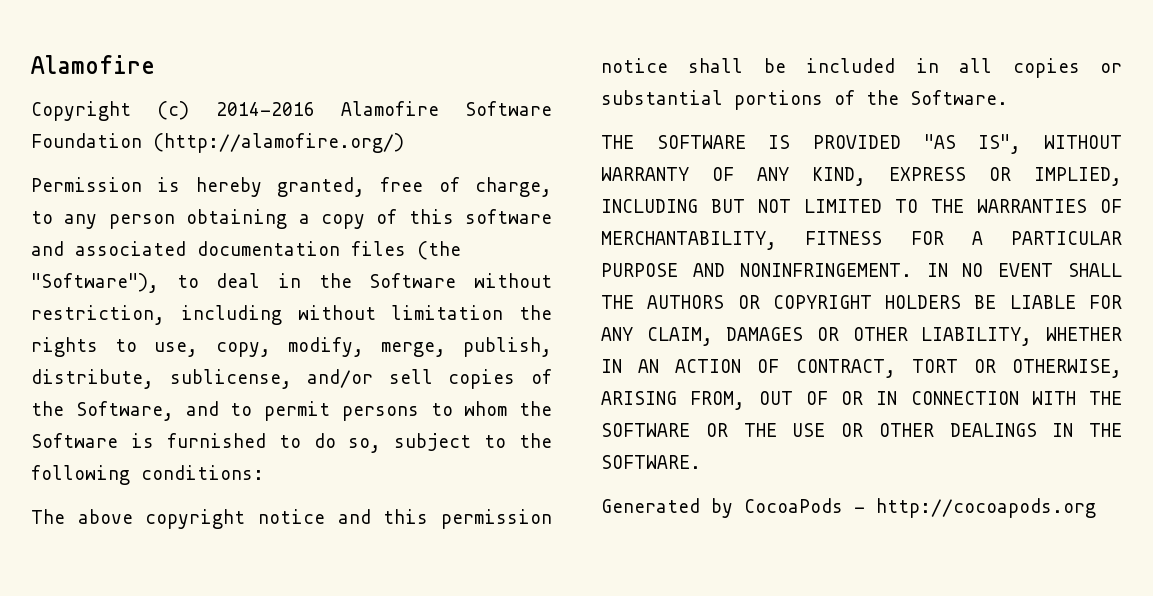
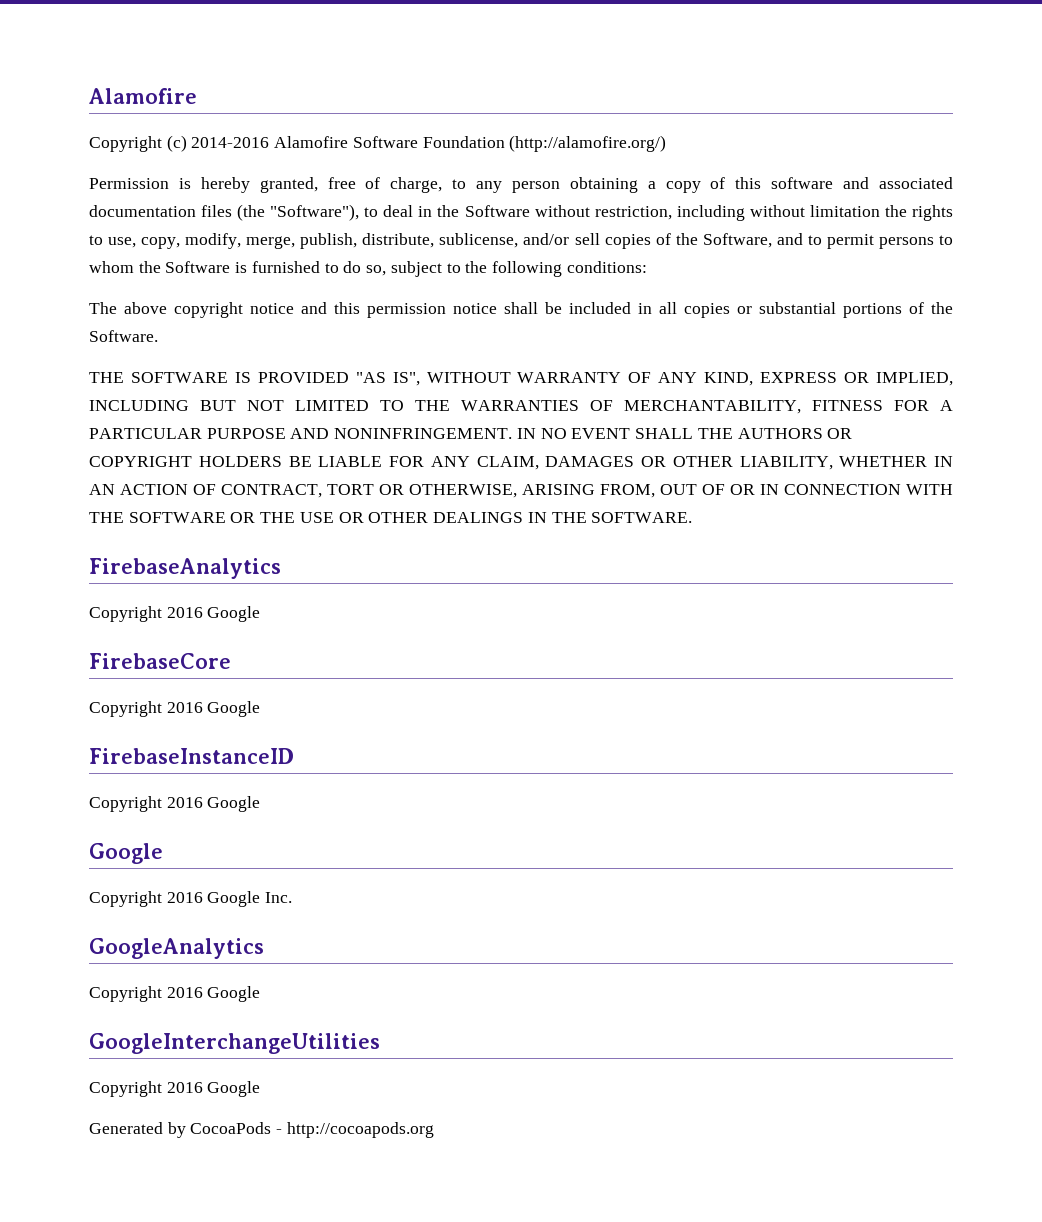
(701, 462) none -> [89,558,281,579] [89,606,261,622] [89,653,231,669] [89,701,261,717] [89,748,294,764] [89,796,261,812] [89,843,163,864] [89,891,293,907] [89,938,264,959] [89,986,261,1002] [89,1033,380,1054] [89,1081,261,1097] // FirebaseAnalytics // Copyright 2016 Google // FirebaseCore // Copyright 2016 Google // FirebaseInstanceID // Copyright 2016 Google // Google // Copyright 2016 Google Inc. // GoogleAnalytics // Copyright 2016 Google // GoogleInterchangeUtilities // Copyright 2016 Google

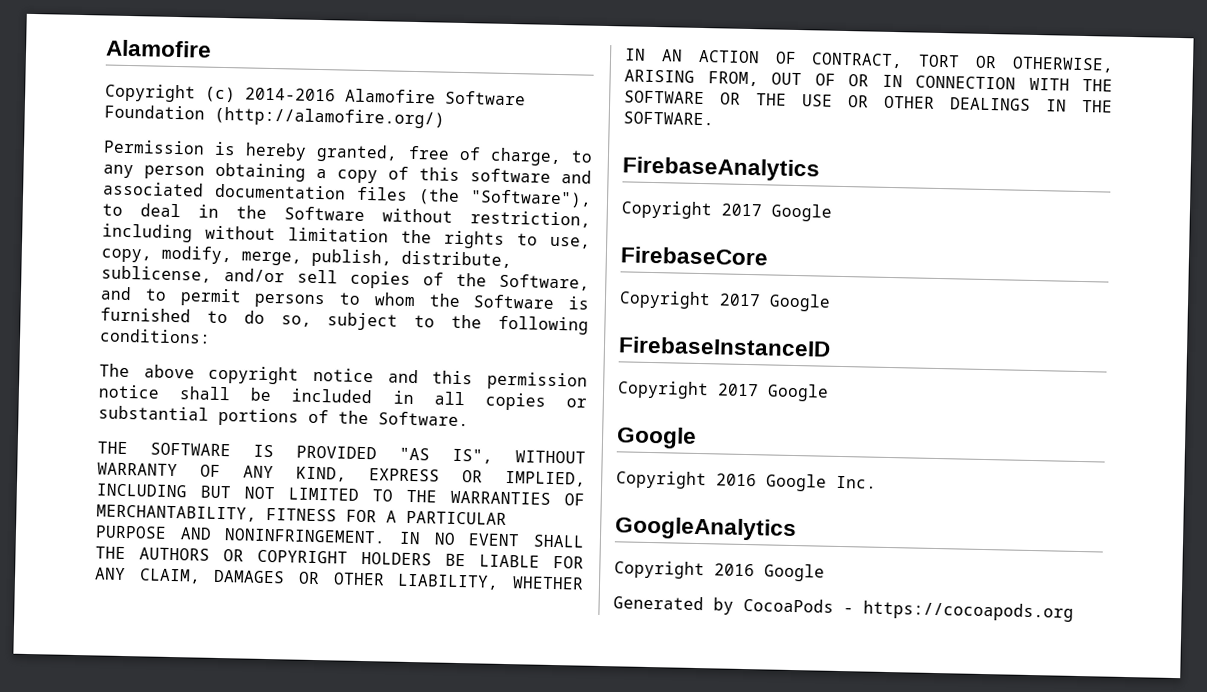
[166,607,203,618] 2016 -> [721,203,763,217] 2017
[166,702,203,713] 2016 -> [719,293,761,307] 2017
[166,797,203,808] 2016 -> [717,383,759,397] 2017
[89,1033,380,1054] [89,1081,261,1097] // GoogleInterchangeUtilities // Copyright 2016 Google -> (825, 572) none
[286,1122,434,1138] http://cocoapods.org -> [863,600,1074,622] https://cocoapods.org

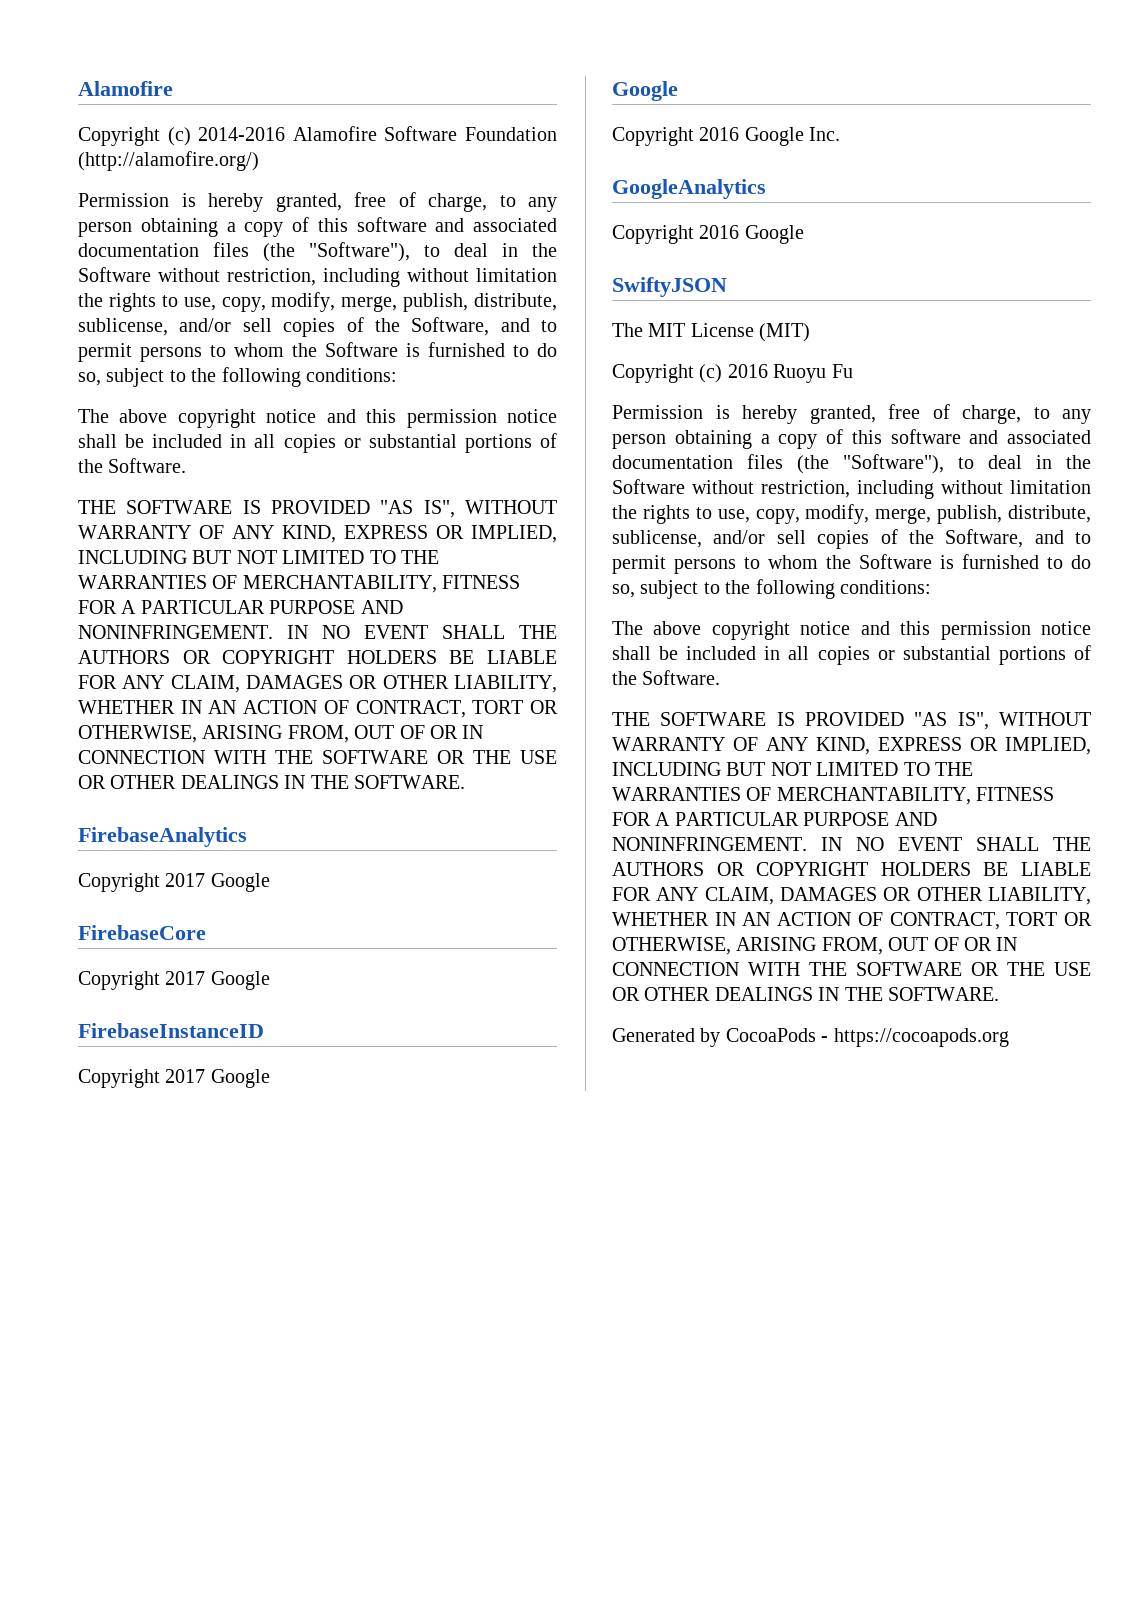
(825, 572) none -> [612,277,727,297] [612,323,811,342] [612,364,853,383] [612,404,1091,424] [612,429,1091,449] [612,454,1091,474] [612,479,1091,499] [612,504,1091,524] [612,529,1091,549] [612,554,1091,574] [612,579,931,599] [612,621,1091,640] [612,645,1091,665] [612,670,721,685] [612,712,1091,730] [612,737,1091,755] [612,762,973,776] [612,787,1055,805] [612,812,937,826] [612,837,1091,851] [612,862,1091,876] [612,887,1091,905] [612,912,1092,930] [612,937,1018,955] [612,962,1091,976] [612,987,999,1001] // SwiftyJSON // The MIT License (MIT) // Copyright (c) 2016 Ruoyu Fu // Permission is hereby granted, free of charge, to any person obtaining a copy of this software and associated documentation files (the "Software"), to deal in the Software without restriction, including without limitation the rights to use, copy, modify, merge, publish, distribute, sublicense, and/or sell copies of the Software, and to permit persons to whom the Software is furnished to do so, subject to the following conditions: // The above copyright notice and this permission notice shall be included in all copies or substantial portions of the Software. // THE SOFTWARE IS PROVIDED "AS IS", WITHOUT WARRANTY OF ANY KIND, EXPRESS OR IMPLIED, INCLUDING BUT NOT LIMITED TO THE WARRANTIES OF MERCHANTABILITY, FITNESS FOR A PARTICULAR PURPOSE AND NONINFRINGEMENT. IN NO EVENT SHALL THE AUTHORS OR COPYRIGHT HOLDERS BE LIABLE FOR ANY CLAIM, DAMAGES OR OTHER LIABILITY, WHETHER IN AN ACTION OF CONTRACT, TORT OR OTHERWISE, ARISING FROM, OUT OF OR IN CONNECTION WITH THE SOFTWARE OR THE USE OR OTHER DEALINGS IN THE SOFTWARE.

